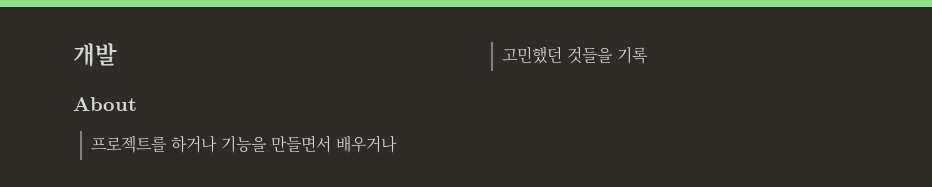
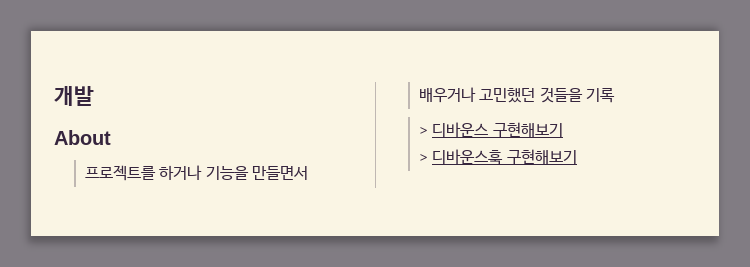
(649, 55) none -> [419,122,563,137] [419,149,577,165] // > 디바운스 구현해보기 // > 디바운스훅 구현해보기

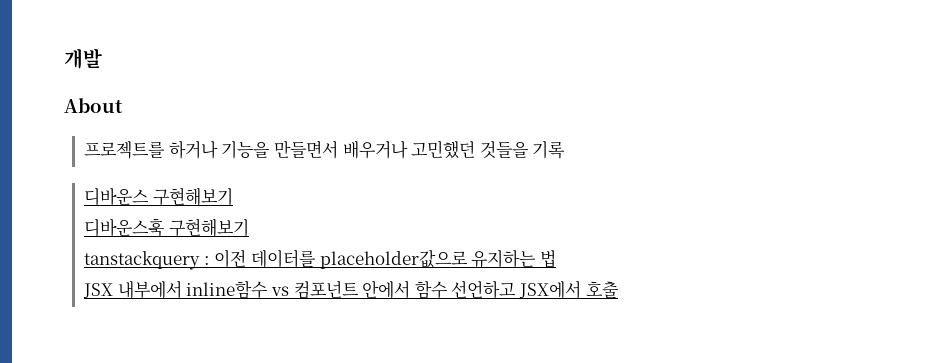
[419,127,429,135] > -> (566, 150) none
[419,154,429,162] > -> (233, 196) none
(577, 156) none -> [84,249,556,270] [83,280,619,299] // tanstackquery : 이전 데이터를 placeholder값으로 유지하는 법 // JSX 내부에서 inline함수 vs 컴포넌트 안에서 함수 선언하고 JSX에서 호출

